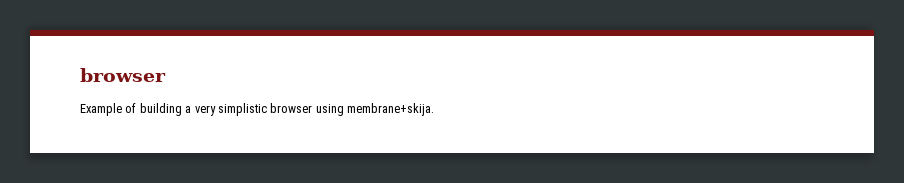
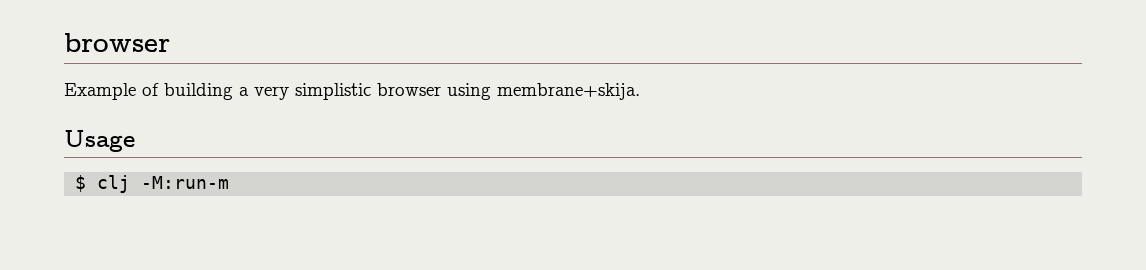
(434, 109) none -> [64,130,135,152] [75,175,230,193] // Usage // $ clj -M:run-m

